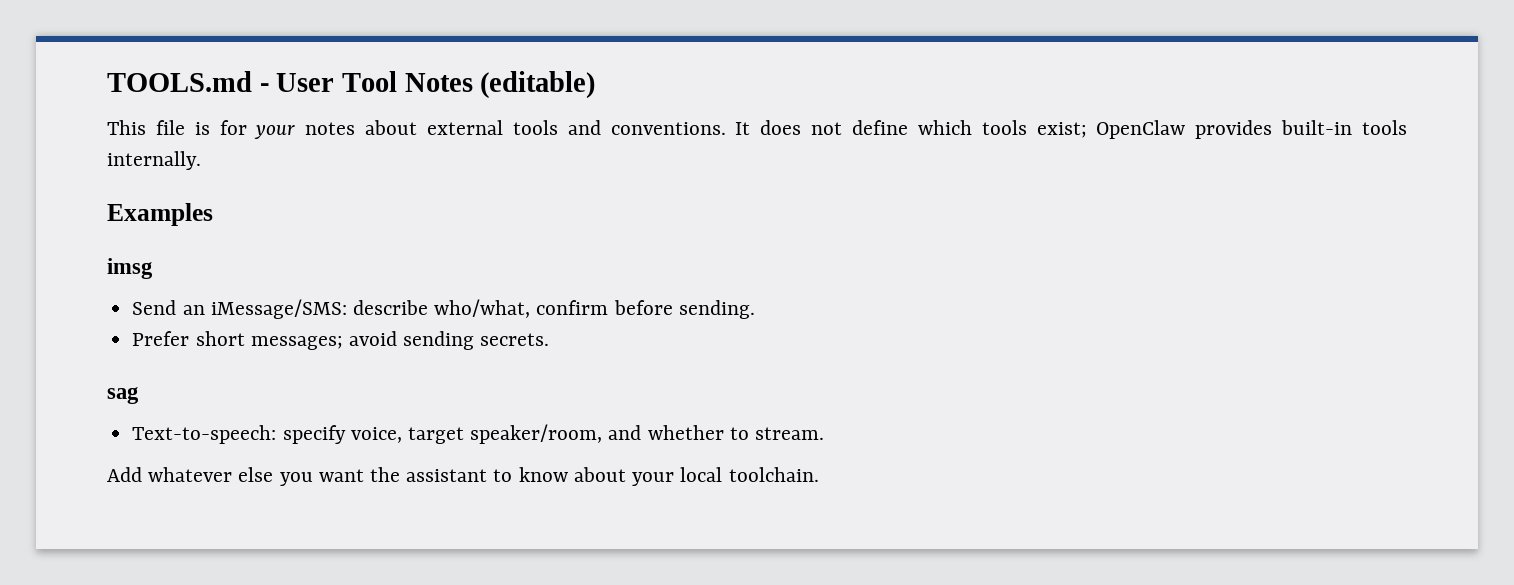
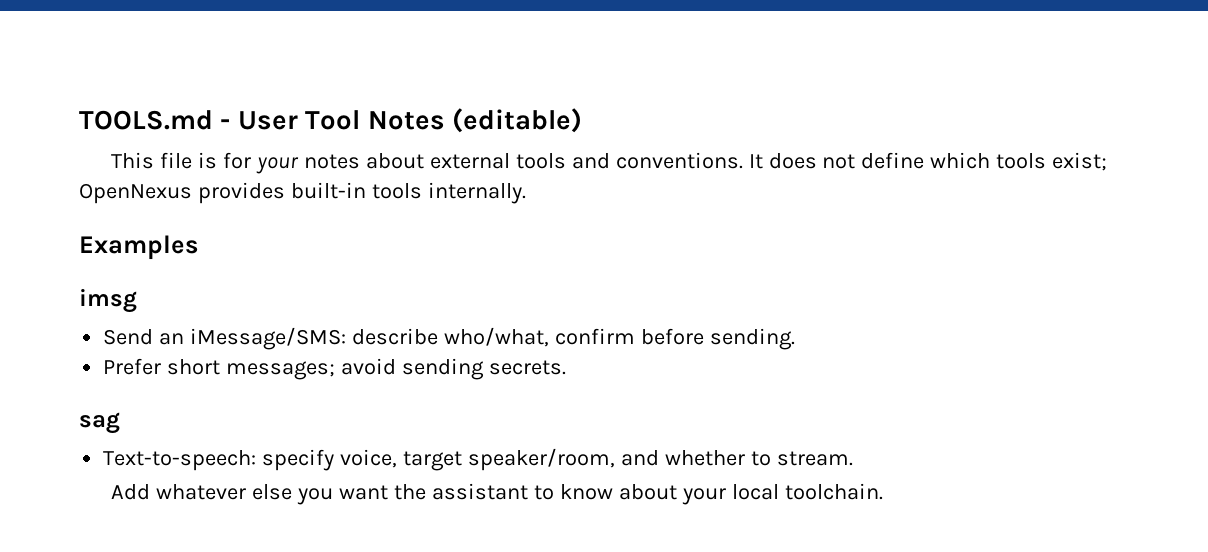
[1096,120,1186,139] OpenClaw -> [79,183,192,204] OpenNexus

